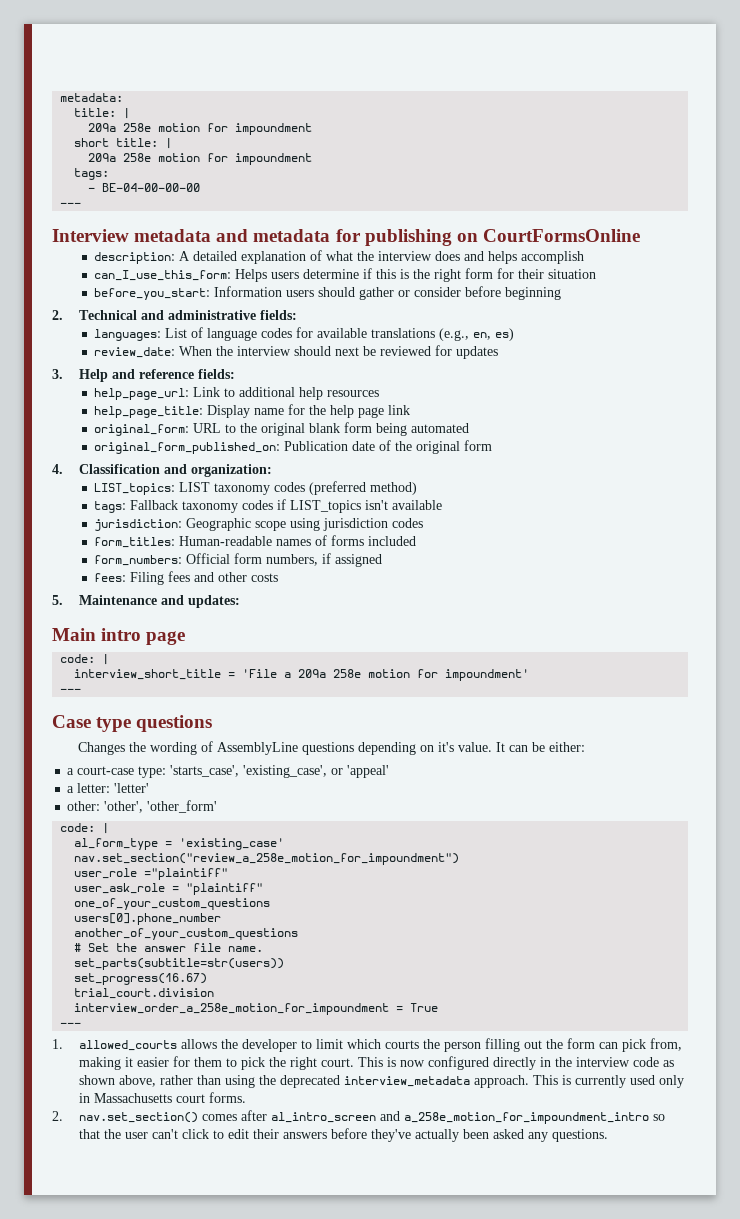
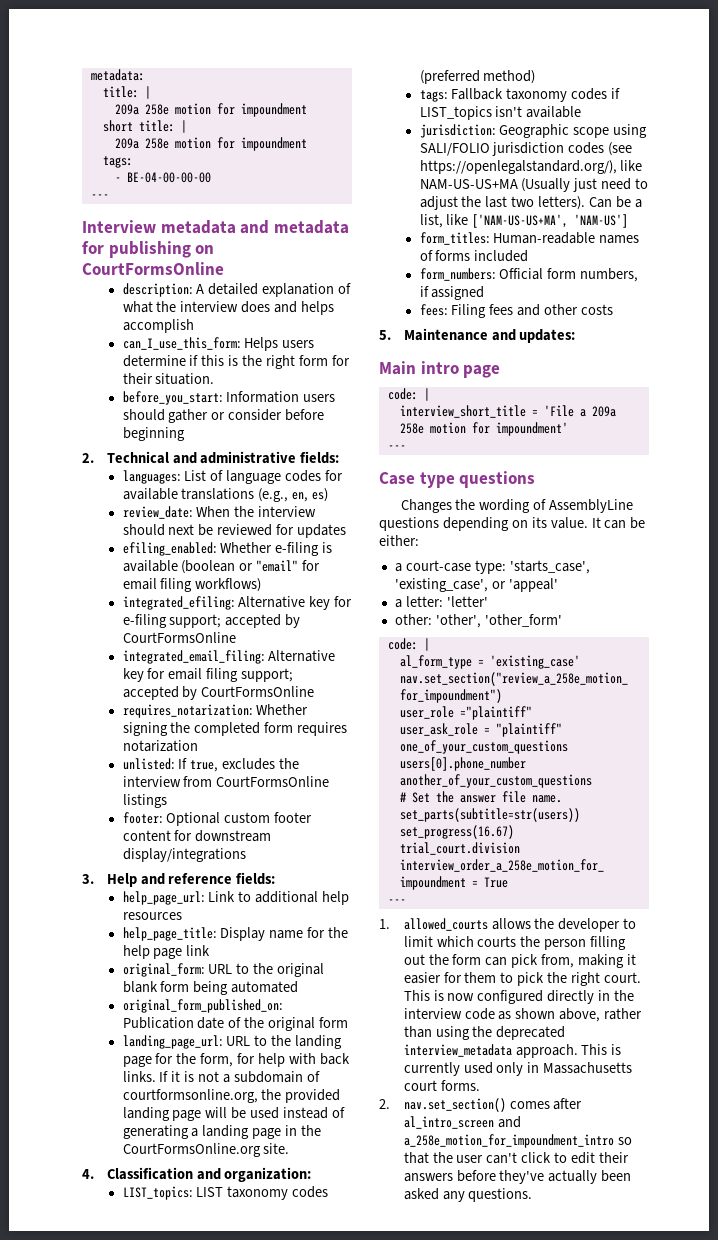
[548,269,597,279] situation -> [155,373,215,385] situation.
(499, 352) none -> [122,542,333,556] [122,560,321,574] [122,578,262,592] [122,596,353,610] [122,614,301,628] [122,632,236,643] [122,650,336,664] [122,668,294,682] [122,686,315,700] [122,704,309,718] [122,722,348,736] [122,740,198,752] [122,758,300,772] [122,776,330,787] [122,794,167,808] [122,812,313,826] [122,830,272,842] [122,848,246,862] // efiling_enabled: Whether e-filing is available (boolean or "email" for email filing workflows) // integrated_efiling: Alternative key for e-filing support; accepted by CourtFormsOnline // integrated_email_filing: Alternative key for email filing support; accepted by CourtFormsOnline // requires_notarization: Whether signing the completed form requires notarization // unlisted: If true, excludes the interview from CourtFormsOnline listings // footer: Optional custom footer content for downstream display/integrations
(493, 445) none -> [122,1035,343,1049] [122,1053,350,1067] [122,1071,320,1083] [122,1089,341,1103] [122,1107,346,1121] [122,1125,322,1139] [122,1143,290,1157] // landing_page_url: URL to the landing page for the form, for help with back links. If it is not a subdomain of courtformsonline.org, the provided landing page will be used instead of generating a landing page in the CourtFormsOnline.org site.
(321, 524) none -> [419,143,490,156] SALI/FOLIO
(424, 523) none -> [608,142,633,156] [419,160,643,174] [419,178,649,192] [419,196,642,210] [419,214,629,228] (see https://openlegalstandard.org/), like NAM-US-US+MA (Usually just need to adjust the last two letters). Can be a list, like ['NAM-US-US+MA', 'NAM-US']
[438,742,455,752] it's -> [531,517,547,528] its

